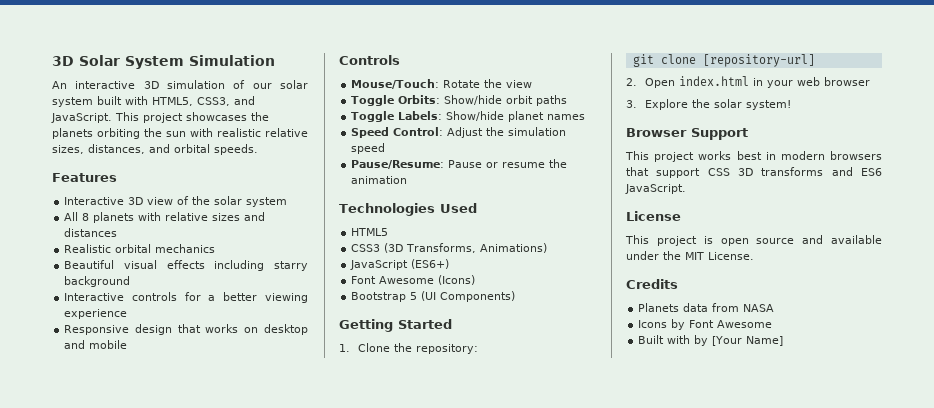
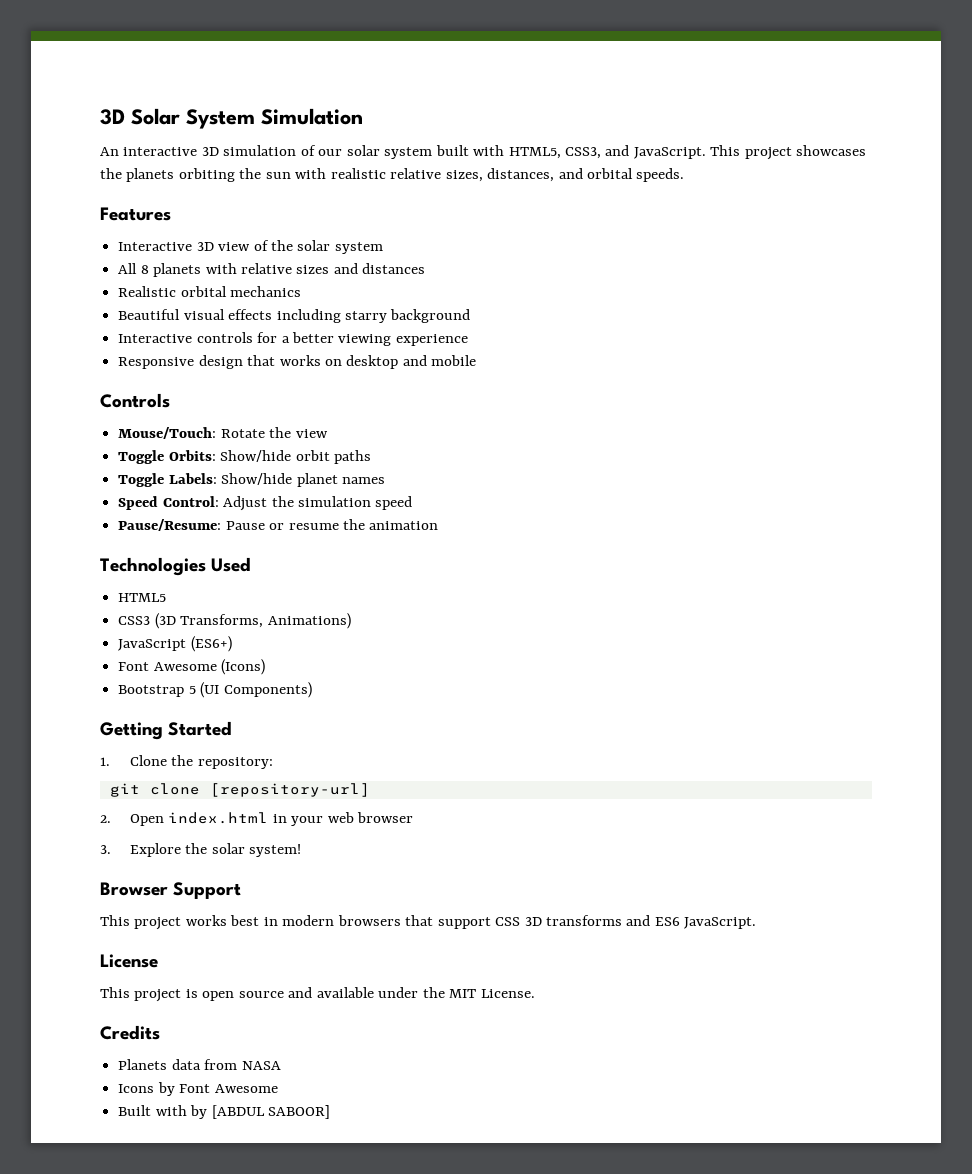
[712,336,784,346] [Your Name] -> [211,1105,330,1119] [ABDUL SABOOR]

